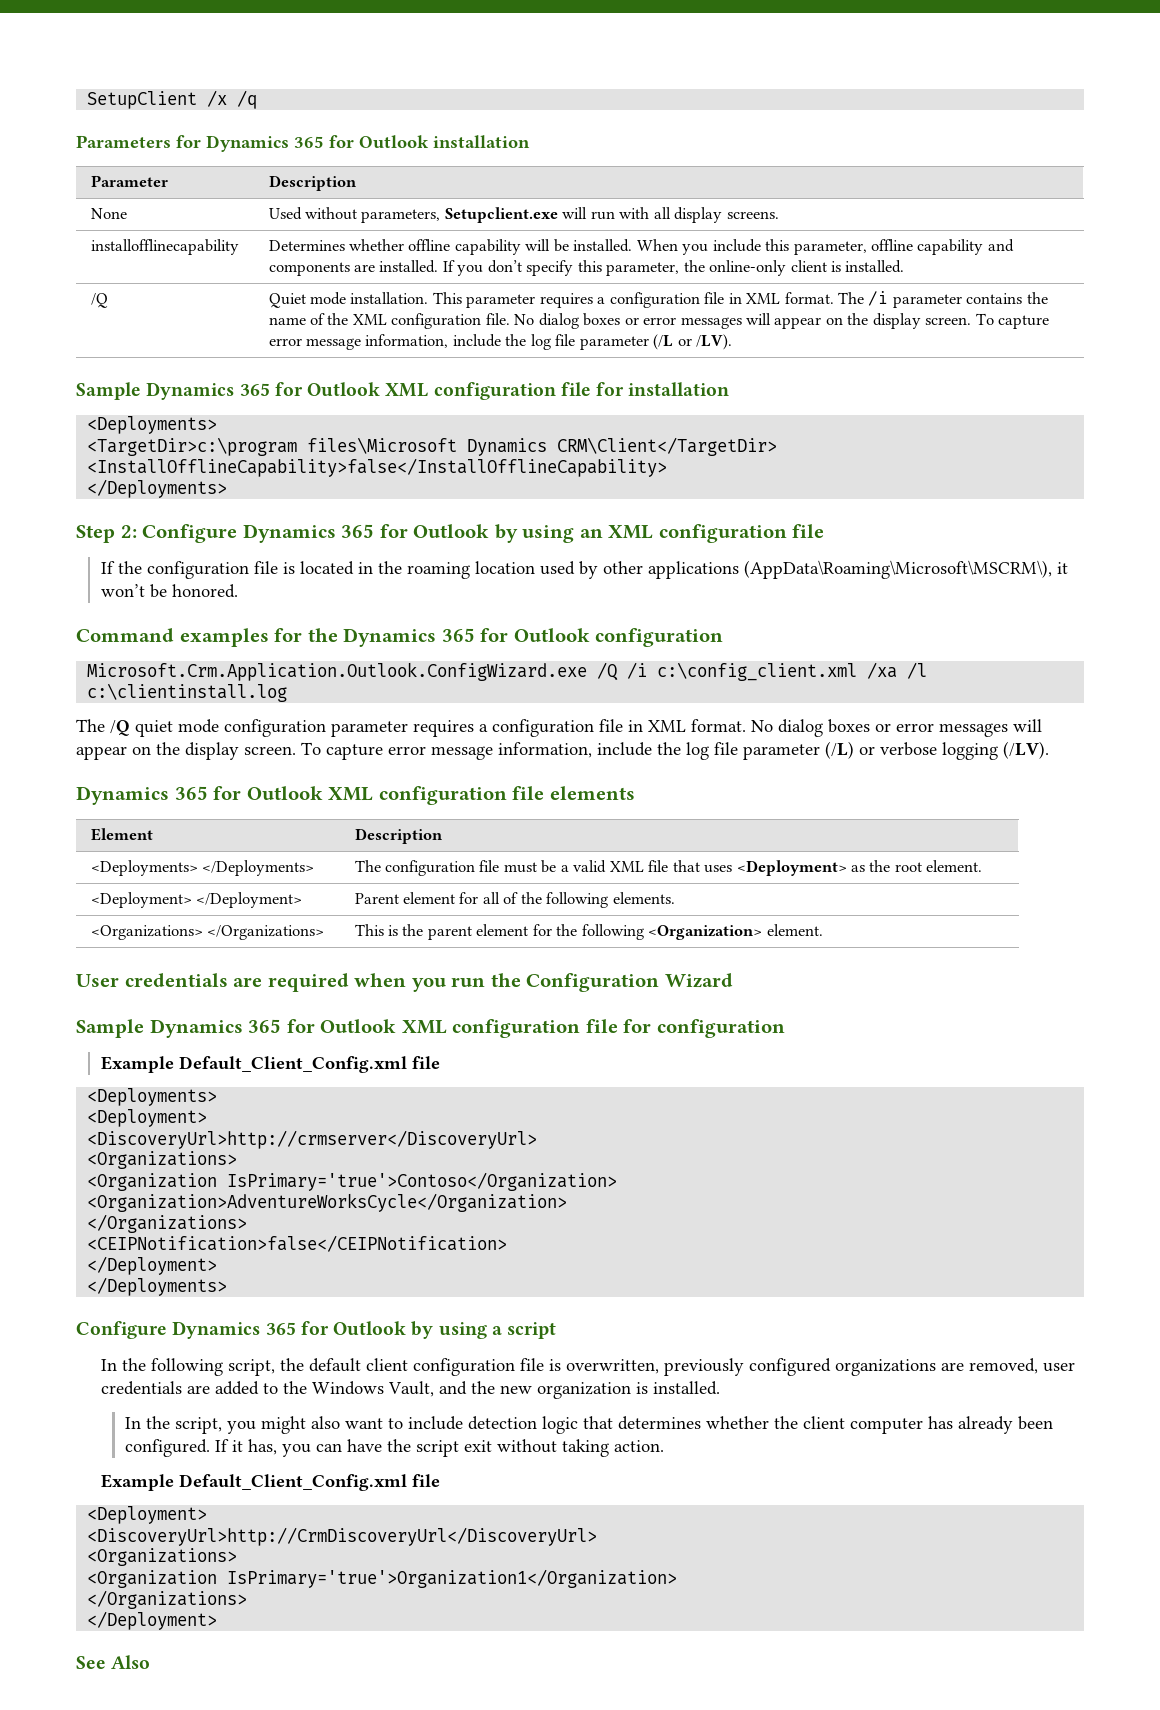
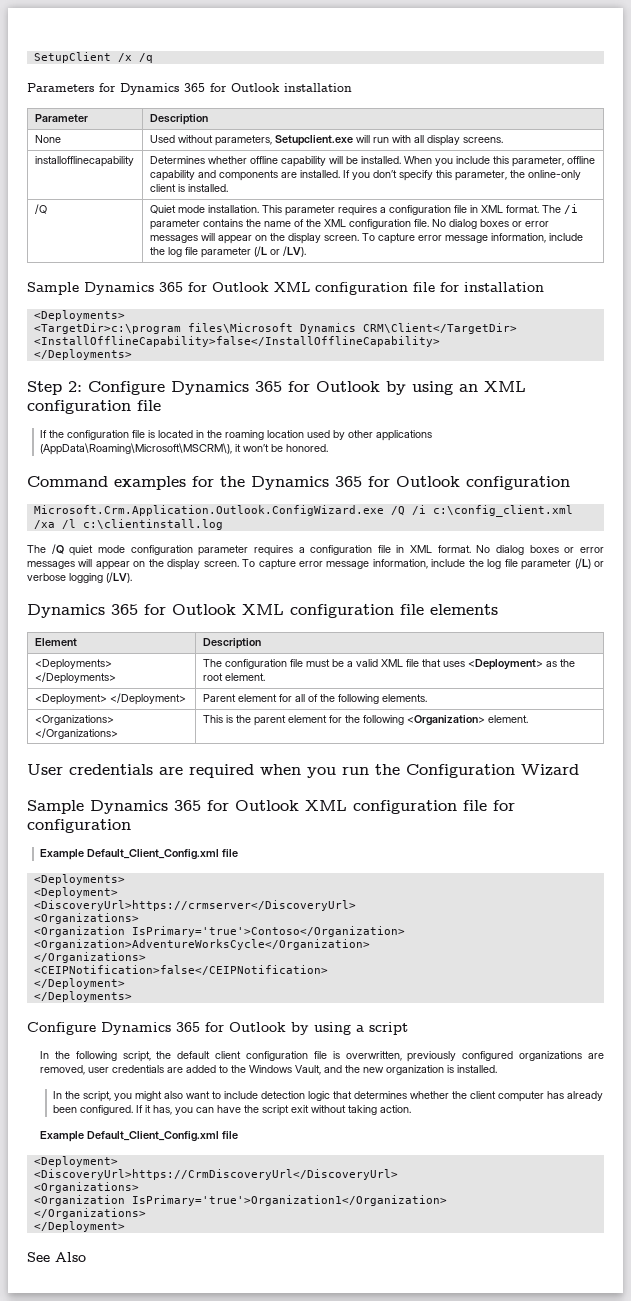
[87,1130,538,1149] <DiscoveryUrl>http://crmserver</DiscoveryUrl> -> [33,900,356,911] <DiscoveryUrl>https://crmserver</DiscoveryUrl>
[87,1527,598,1546] <DiscoveryUrl>http://CrmDiscoveryUrl</DiscoveryUrl> -> [33,1169,398,1180] <DiscoveryUrl>https://CrmDiscoveryUrl</DiscoveryUrl>

